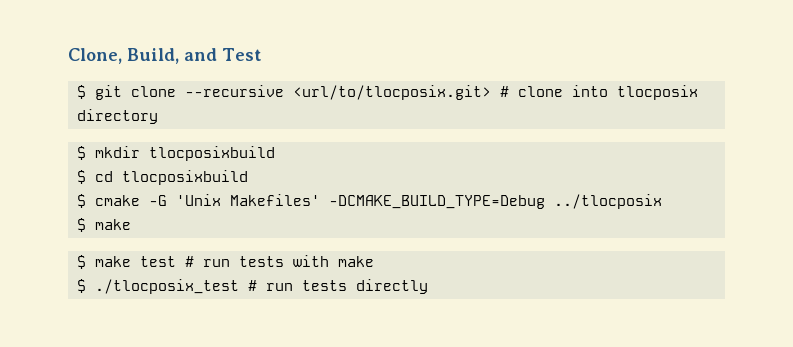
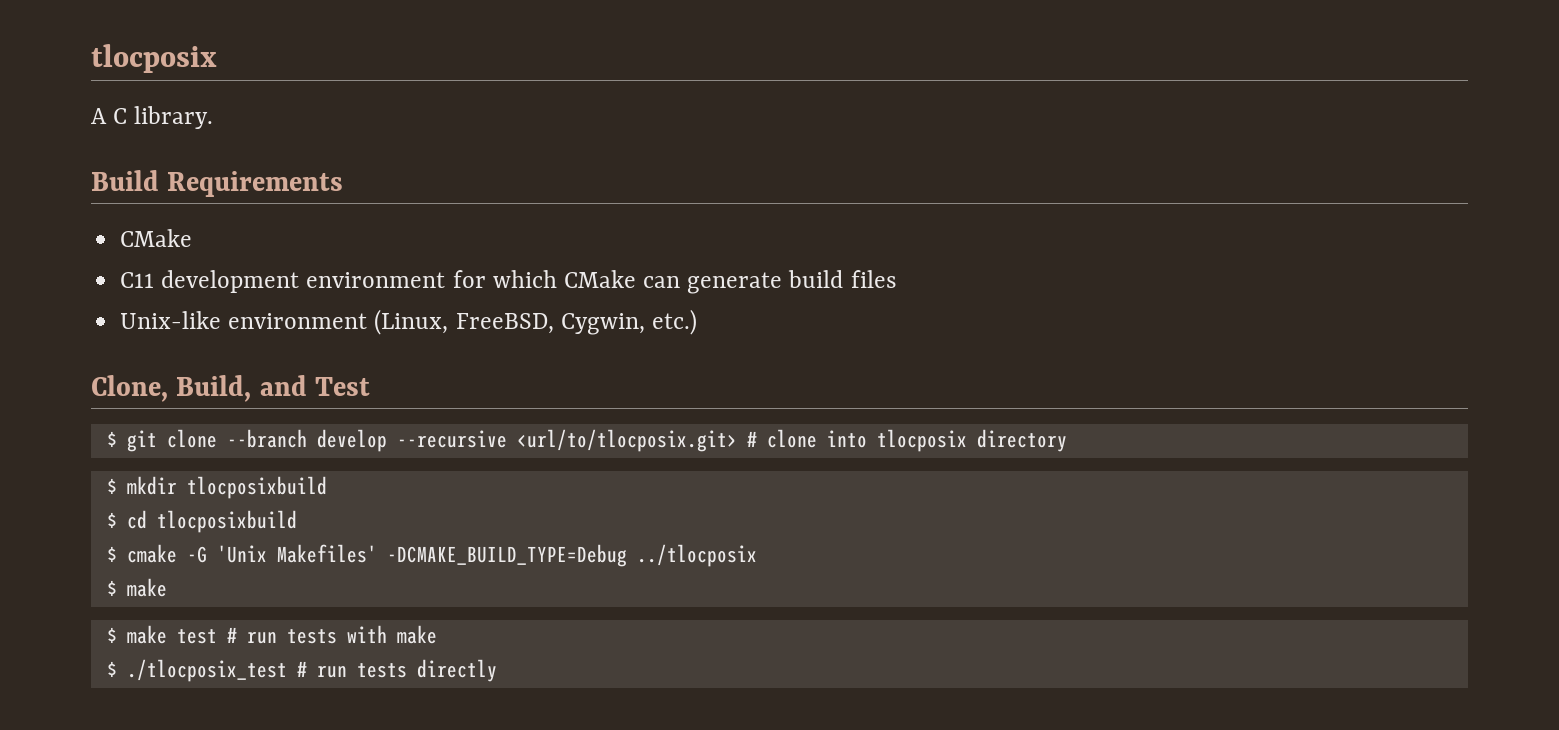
(68, 56) none -> [91,44,217,73] [91,106,214,129] [91,170,344,197] [120,229,193,247] [120,270,897,294] [120,309,697,335] tlocposix // A C library. // Build Requirements // CMake // C11 development environment for which CMake can generate build files // Unix-like environment (Linux, FreeBSD, Cygwin, etc.) //
(176, 91) none -> [226,429,387,452] --branch develop

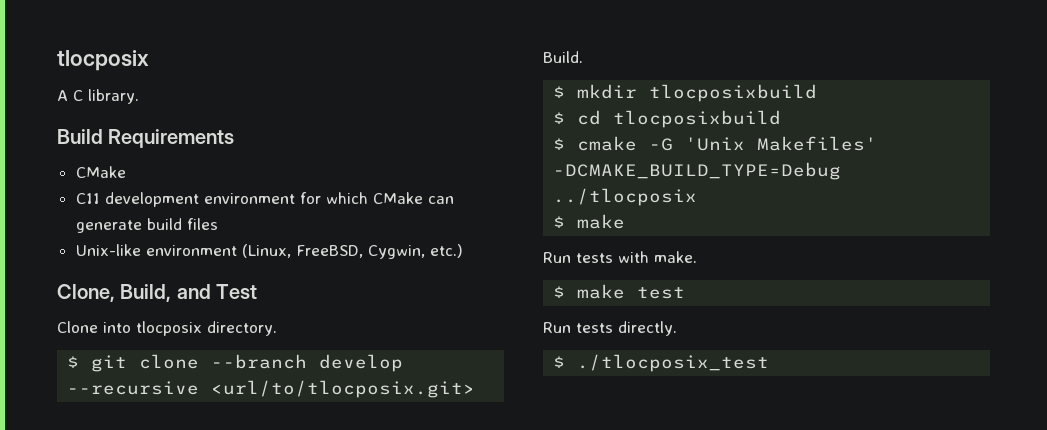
(371, 386) none -> [57,321,277,336] // Clone into tlocposix directory.
[746,429,1067,452] # clone into tlocposix directory -> [543,51,583,63] // Build.
(167, 587) none -> [543,251,697,263] // Run tests with make.
[226,625,437,644] [106,659,497,682] # run tests with make // $ ./tlocposix_test # run tests directly -> [543,321,677,336] [553,354,770,372] // Run tests directly. // $ ./tlocposix_test

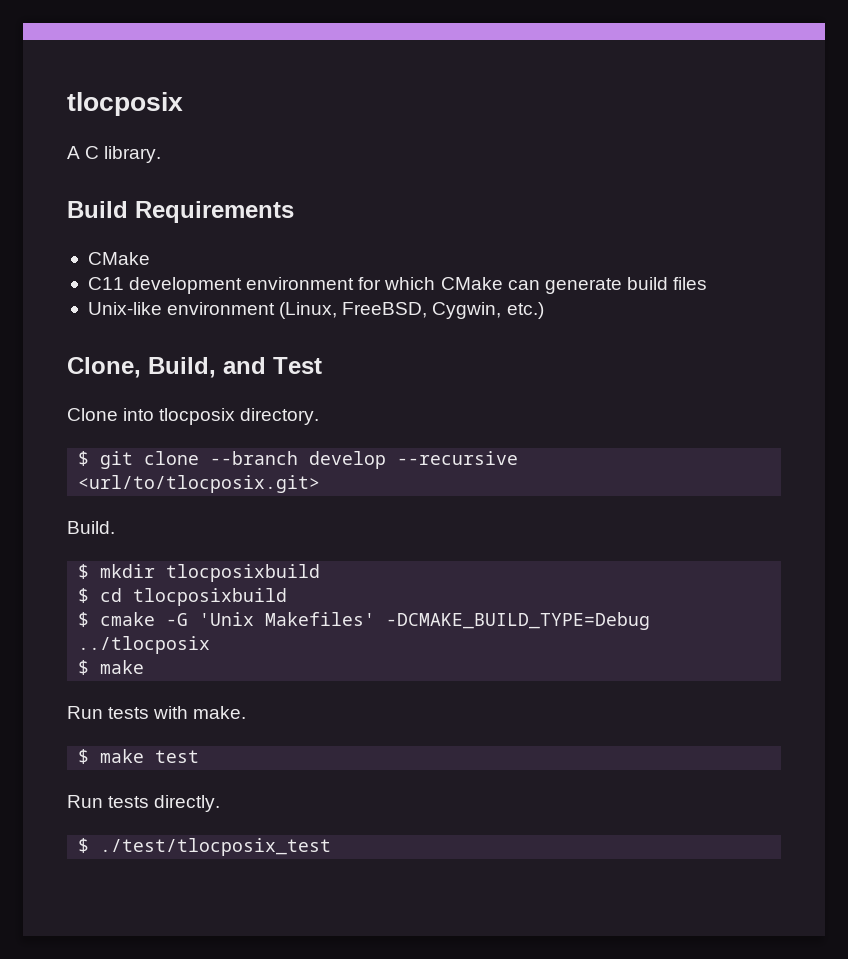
[577,354,770,372] ./tlocposix_test -> [100,838,332,856] ./test/tlocposix_test

